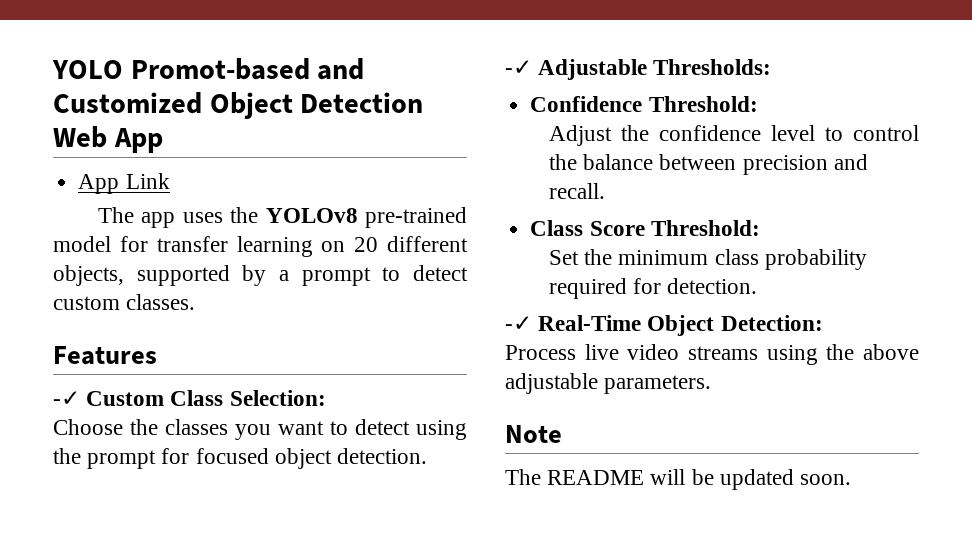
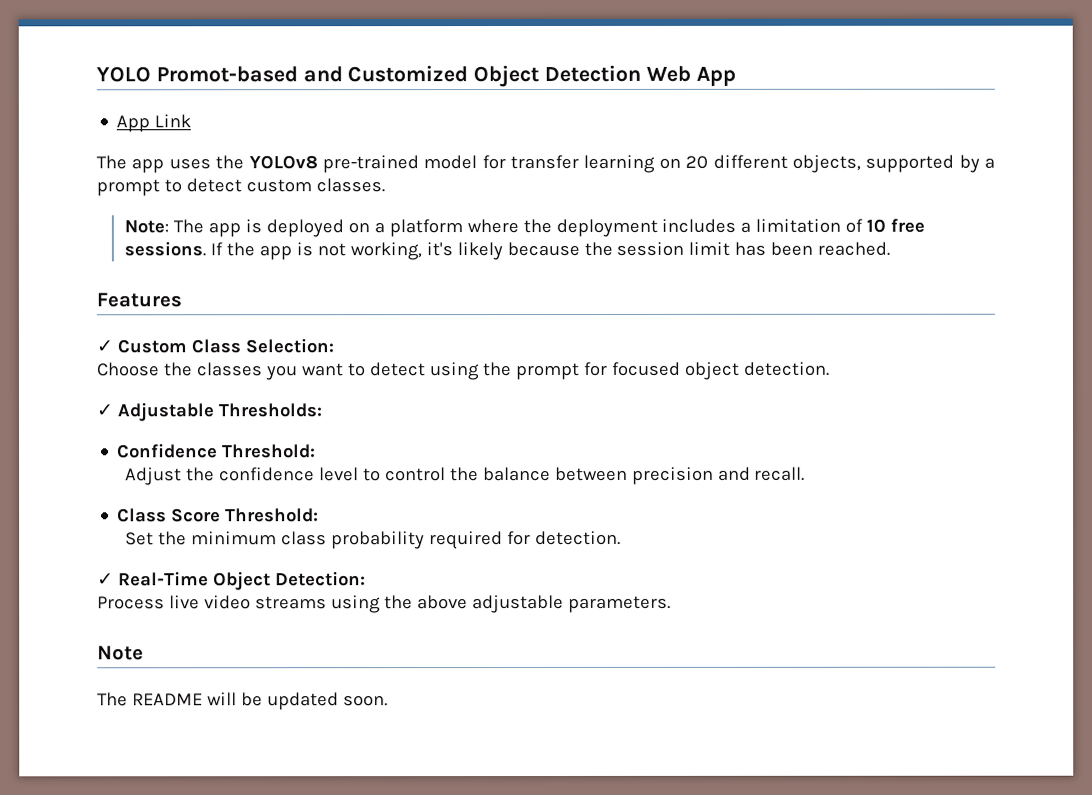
(196, 302) none -> [123,218,926,238] [123,241,891,261] // Note: The app is deployed on a platform where the deployment includes a limitation of 10 free sessions. If the app is not working, it's likely because the session limit has been reached.
[53,391,80,406] -✓ -> [96,340,113,353] ✓
[505,60,532,75] -✓ -> [97,404,114,417] ✓
[505,316,532,331] -✓ -> [97,573,114,586] ✓

